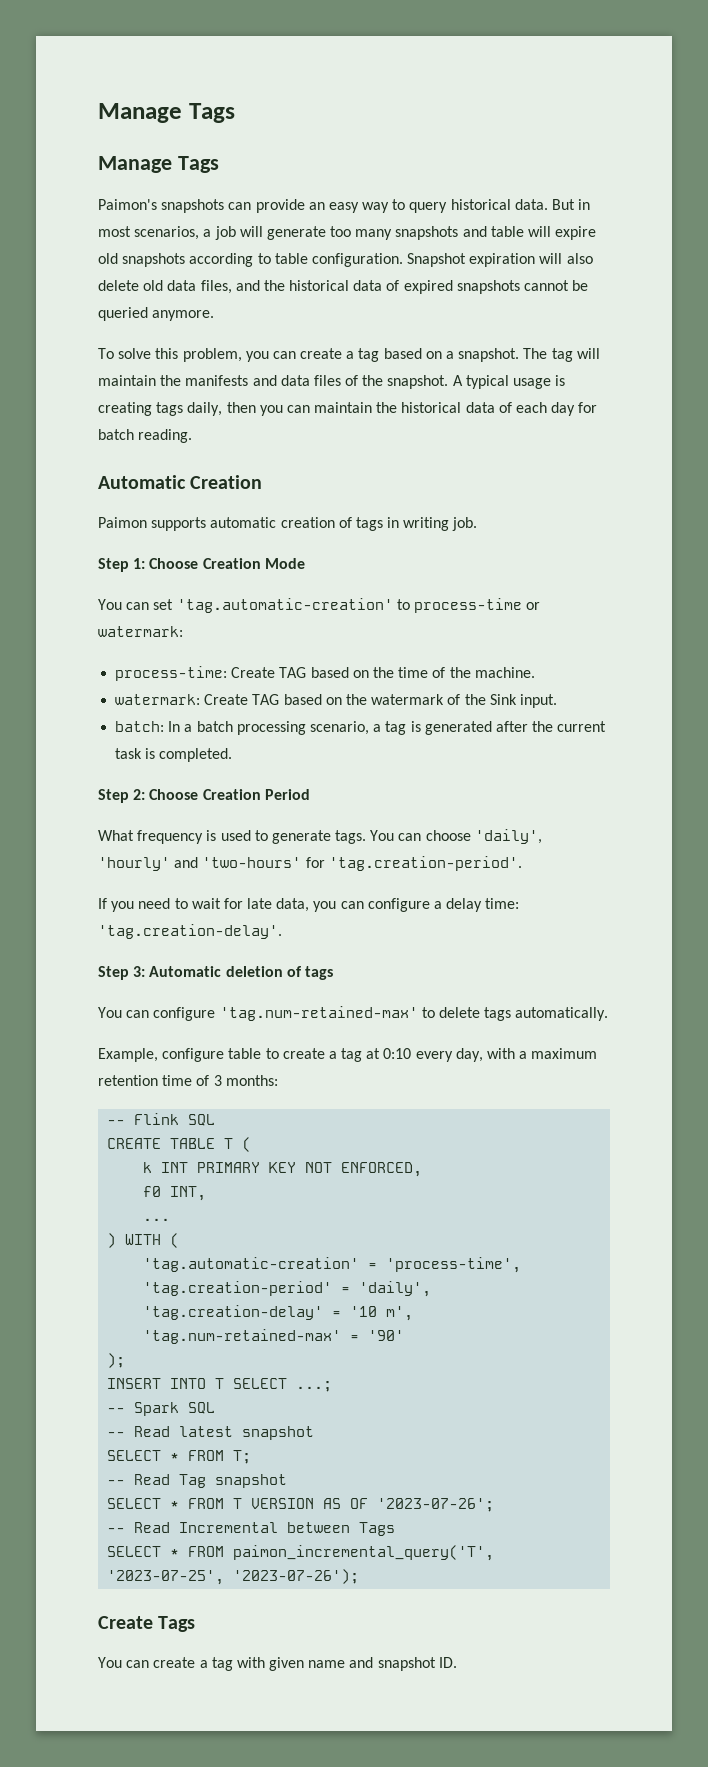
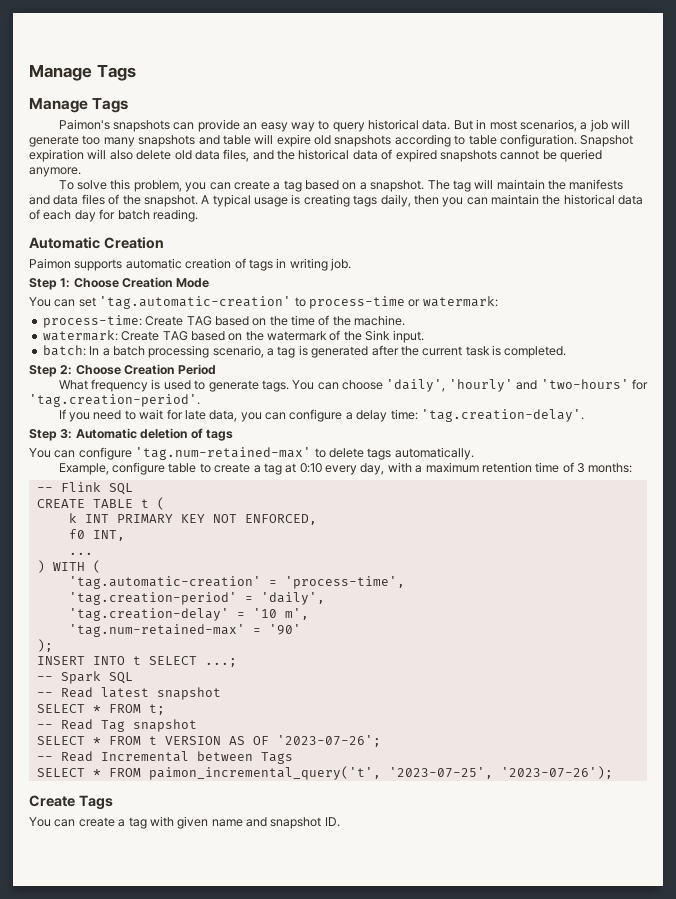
[224,1138,234,1149] T -> [140,499,149,508] t
[215,1378,225,1389] T -> [132,656,141,665] t
[233,1450,252,1464] T; -> [148,704,165,715] t;
[233,1498,243,1509] T -> [148,736,157,745] t
[233,1545,495,1561] paimon_incremental_query('T', -> [148,766,381,780] paimon_incremental_query('t',

